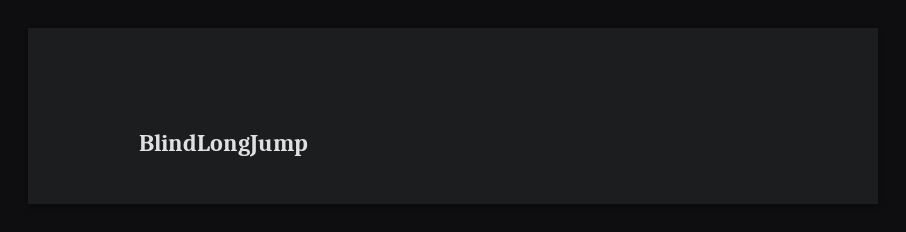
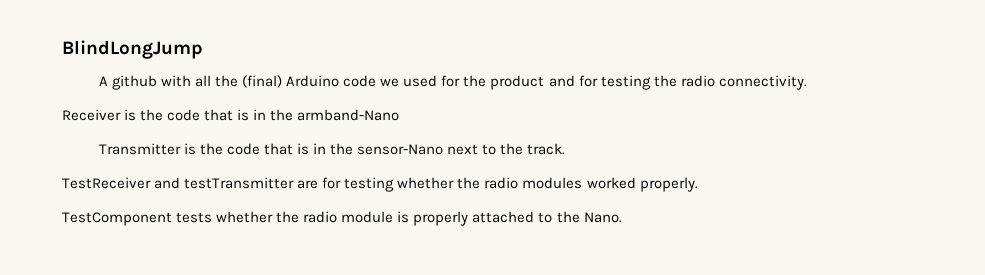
(308, 145) none -> [98,75,807,90] [62,109,400,121] [98,143,566,155] [62,177,698,192] [62,211,622,226] // A github with all the (final) Arduino code we used for the product and for testing the radio connectivity. // Receiver is the code that is in the armband-Nano // Transmitter is the code that is in the sensor-Nano next to the track. // TestReceiver and testTransmitter are for testing whether the radio modules worked properly. // TestComponent tests whether the radio module is properly attached to the Nano.

